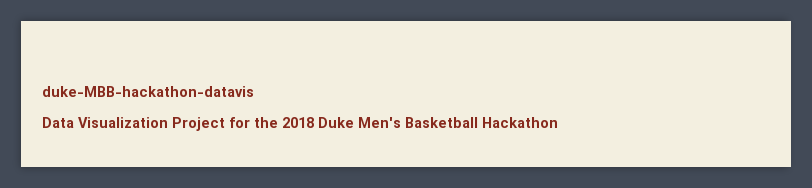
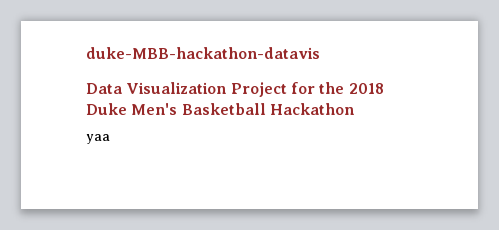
(558, 122) none -> [86,134,110,144] // yaa

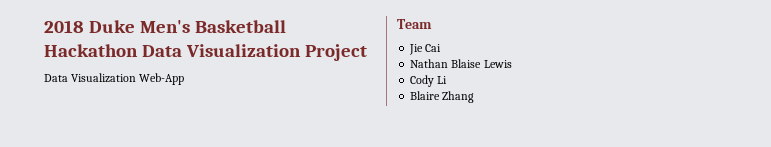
[86,47,320,59] [86,82,345,97] duke-MBB-hackathon-datavis // Data Visualization Project for the -> (44, 26) none
[86,134,110,144] // yaa -> [141,44,367,61] [44,73,185,85] [397,19,432,29] [409,44,442,55] [410,59,512,68] [410,75,448,87] [410,91,475,103] Data Visualization Project // Data Visualization Web-App // Team // Jie Cai // Nathan Blaise Lewis // Cody Li // Blaire Zhang

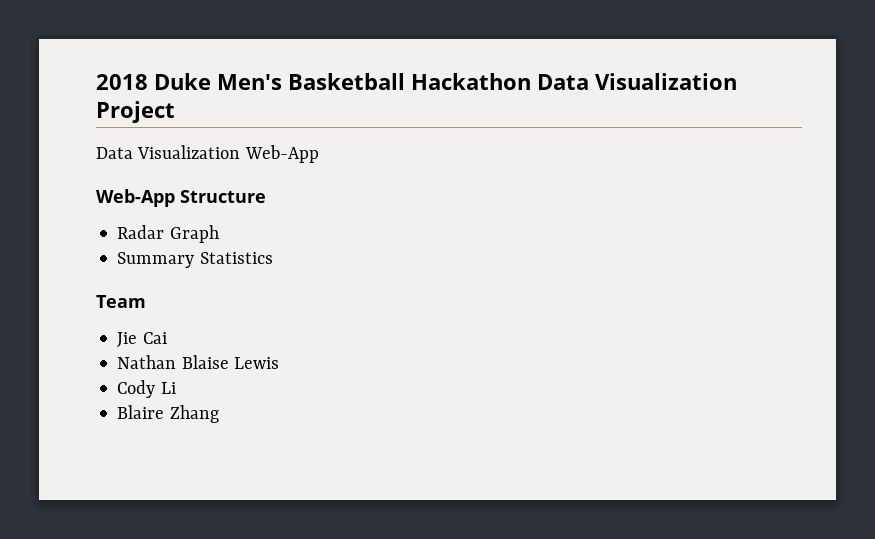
(185, 79) none -> [96,189,266,207] [117,225,219,243] [117,252,273,268] // Web-App Structure // Radar Graph // Summary Statistics

